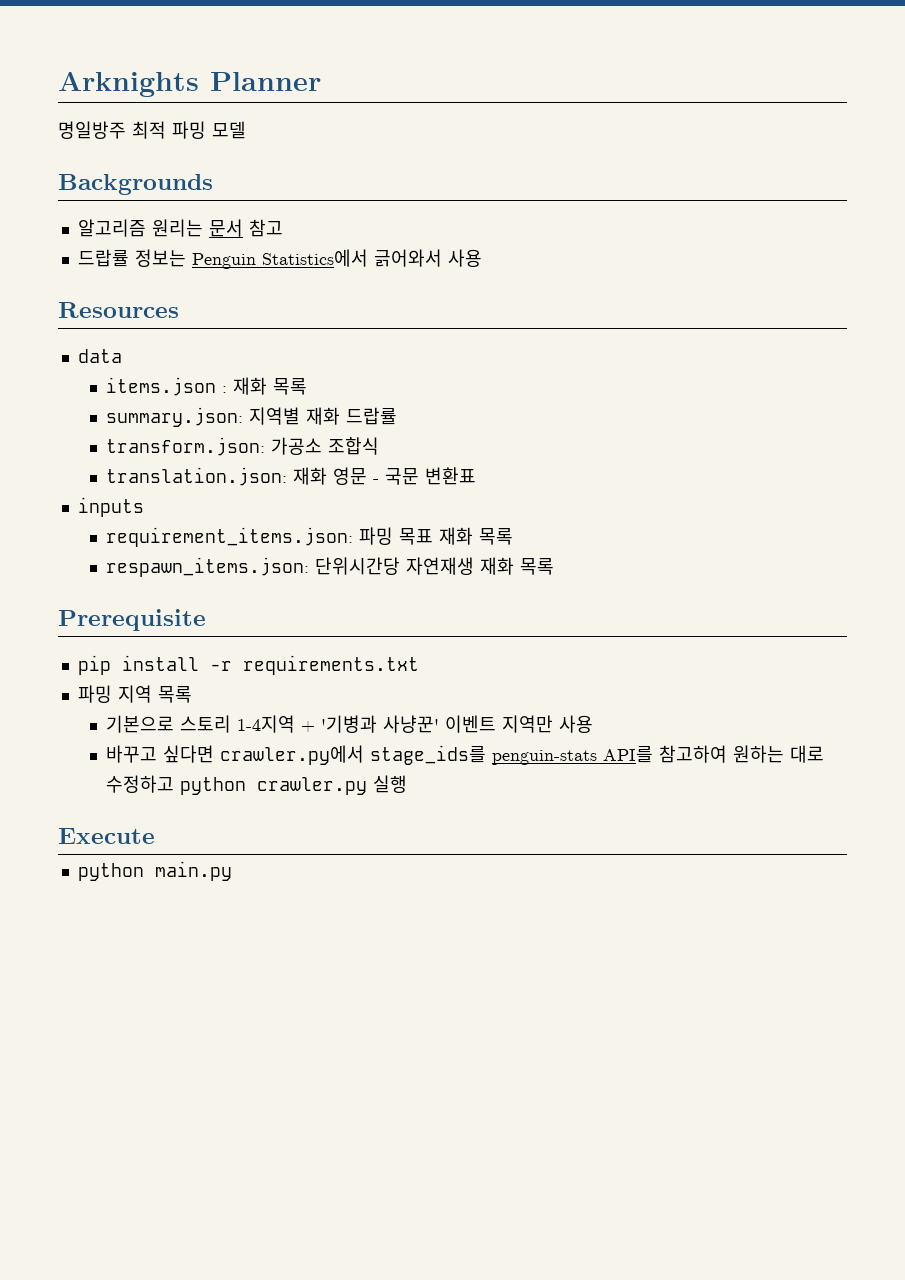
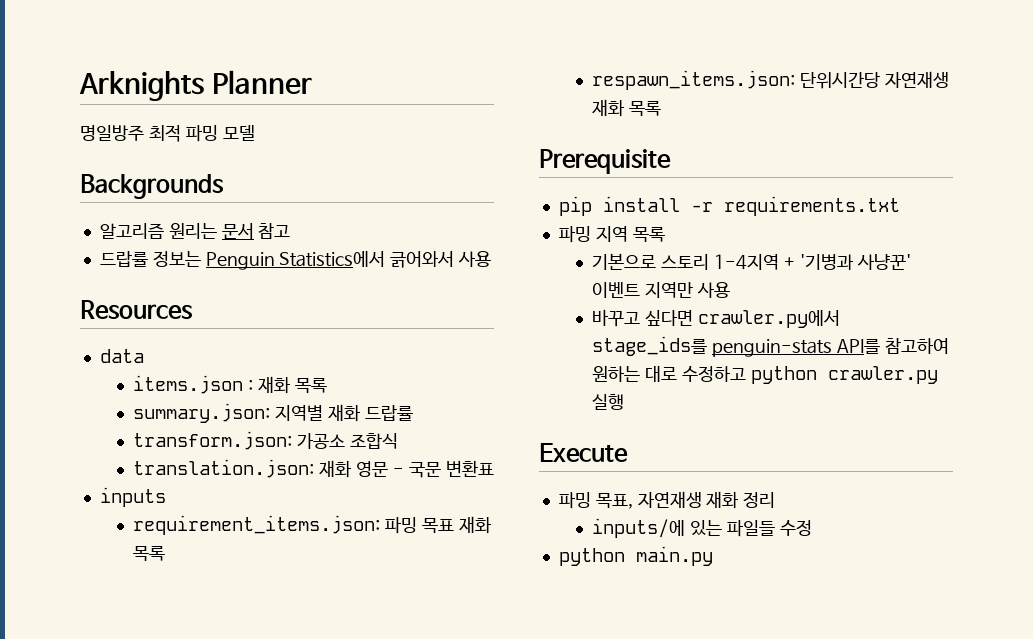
(155, 836) none -> [558,491,776,509] [592,518,812,538] // 파밍 목표, 자연재생 재화 정리 // inputs/에 있는 파일들 수정

